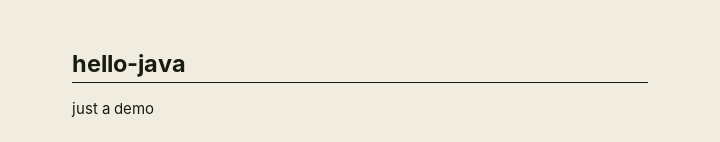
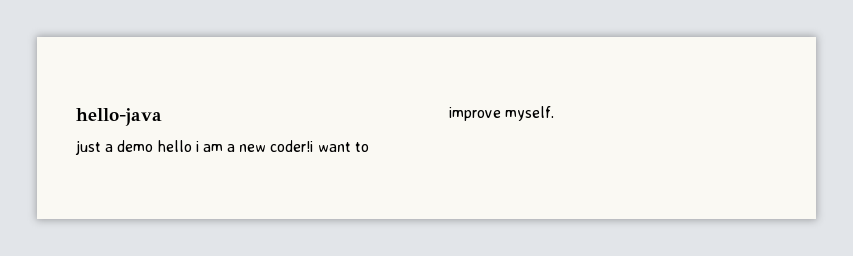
(155, 108) none -> [157,140,369,152] [449,106,555,121] hello i am a new coder!i want to improve myself.

